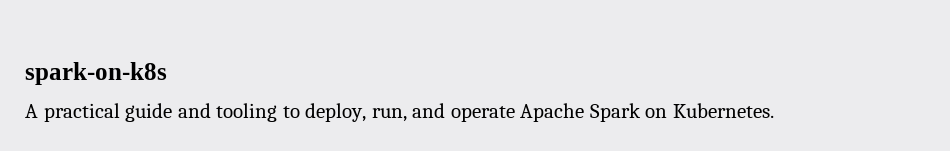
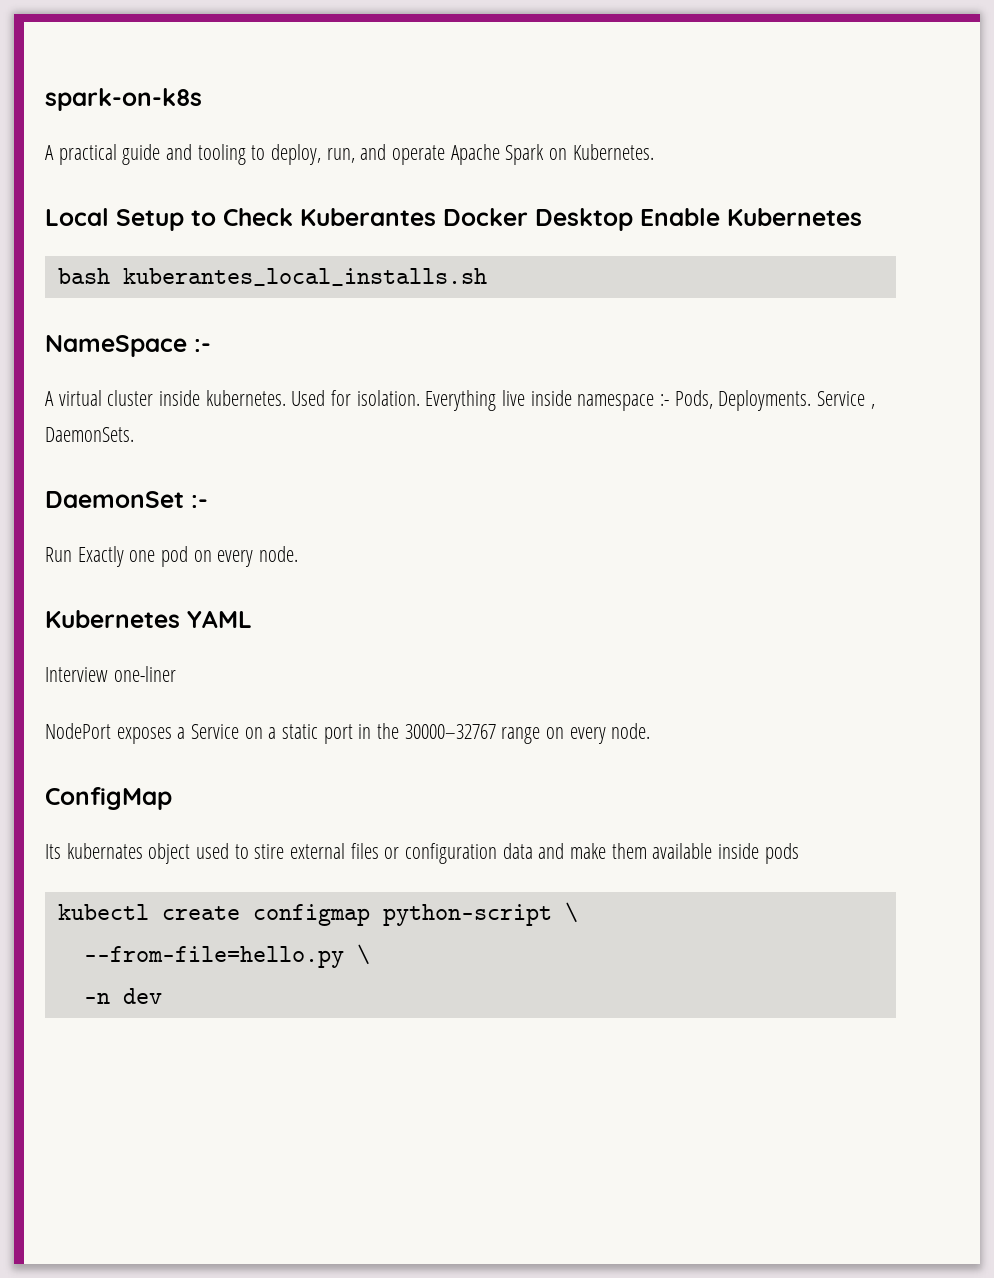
(774, 110) none -> [45,208,862,231] [57,268,487,286] [45,335,211,357] [45,390,875,411] [45,427,134,442] [45,491,208,508] [45,546,299,567] [45,610,252,628] [45,666,176,682] [45,723,651,744] [45,787,172,810] [45,843,799,864] [57,902,578,926] [83,944,370,968] [83,988,162,1004] // Local Setup to Check Kuberantes Docker Desktop Enable Kubernetes // bash kuberantes_local_installs.sh // NameSpace :- // A virtual cluster inside kubernetes. Used for isolation. Everything live inside namespace :- Pods, Deployments. Service , DaemonSets. // DaemonSet :- // Run Exactly one pod on every node. // Kubernetes YAML // Interview one-liner // NodePort exposes a Service on a static port in the 30000–32767 range on every node. // ConfigMap // Its kubernates object used to stire external files or configuration data and make them available inside pods // kubectl create configmap python-script \ // --from-file=hello.py \ // -n dev

